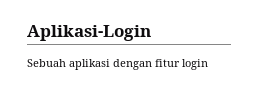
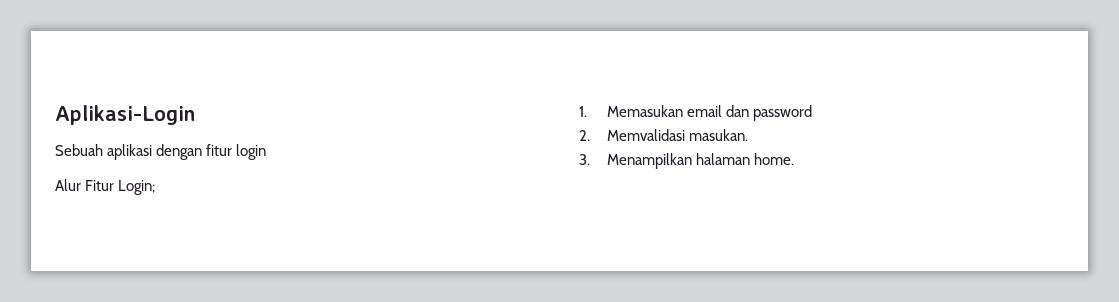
(208, 64) none -> [55,179,156,195] [579,105,813,121] [579,129,749,141] [579,153,795,169] // Alur Fitur Login; // 1. Memasukan email dan password // 2. Memvalidasi masukan. // 3. Menampilkan halaman home.

